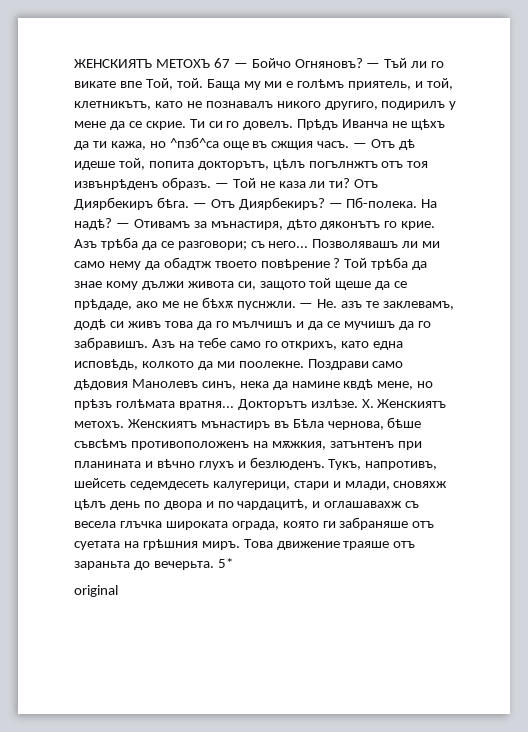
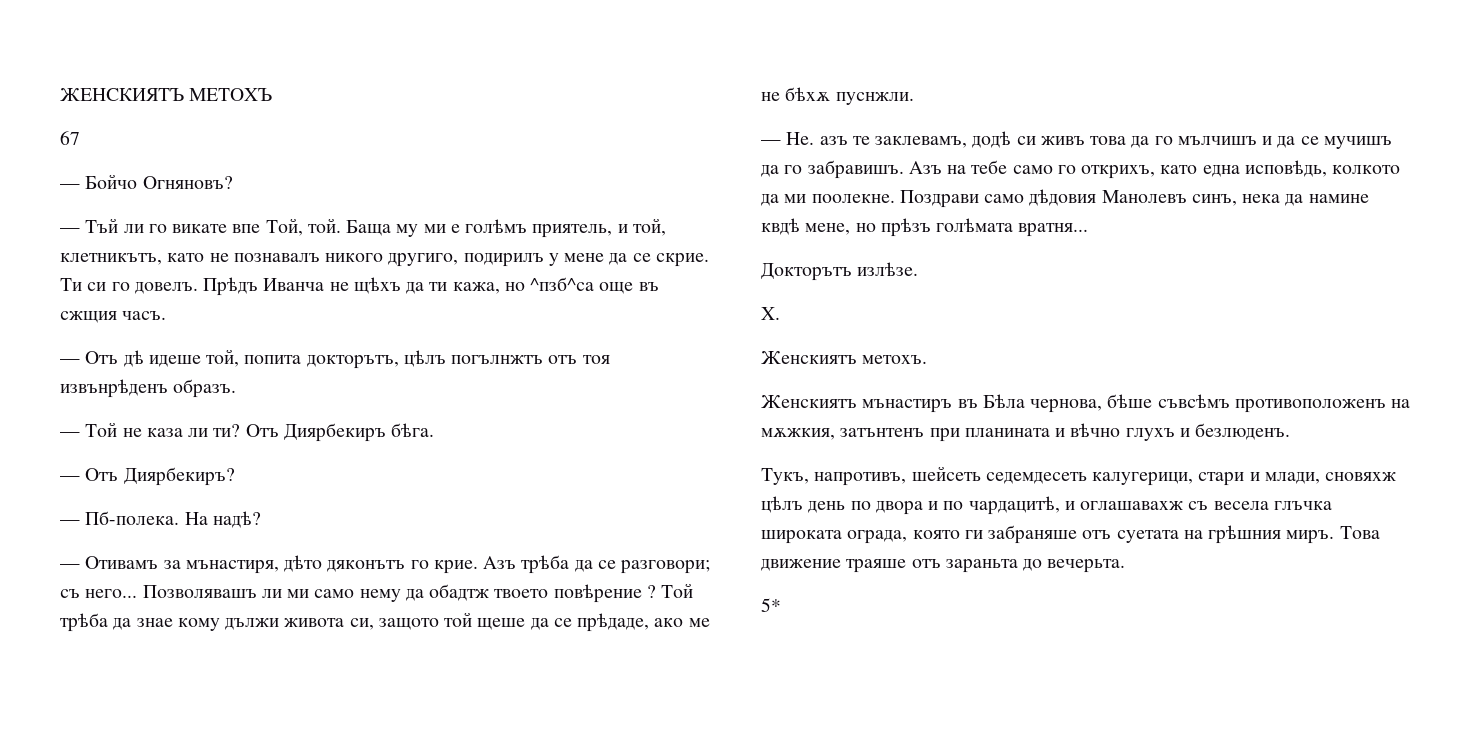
(210, 63) none -> (273, 94) //
(230, 63) none -> (80, 138) //
(363, 63) none -> (233, 182) //
(350, 144) none -> (167, 315) //
(211, 183) none -> (237, 388) //
(189, 202) none -> (435, 430) //
(325, 203) none -> (235, 476) //
(112, 224) none -> (261, 519) //
(296, 305) none -> (914, 98) //
(234, 405) none -> (1089, 230) //
(358, 403) none -> (919, 269) //
(374, 403) none -> (780, 313) //
(124, 424) none -> (928, 359) //
(325, 463) none -> (1291, 431) //
(214, 565) none -> (1126, 566) //
[74,585,118,597] // original -> (781, 605) none

